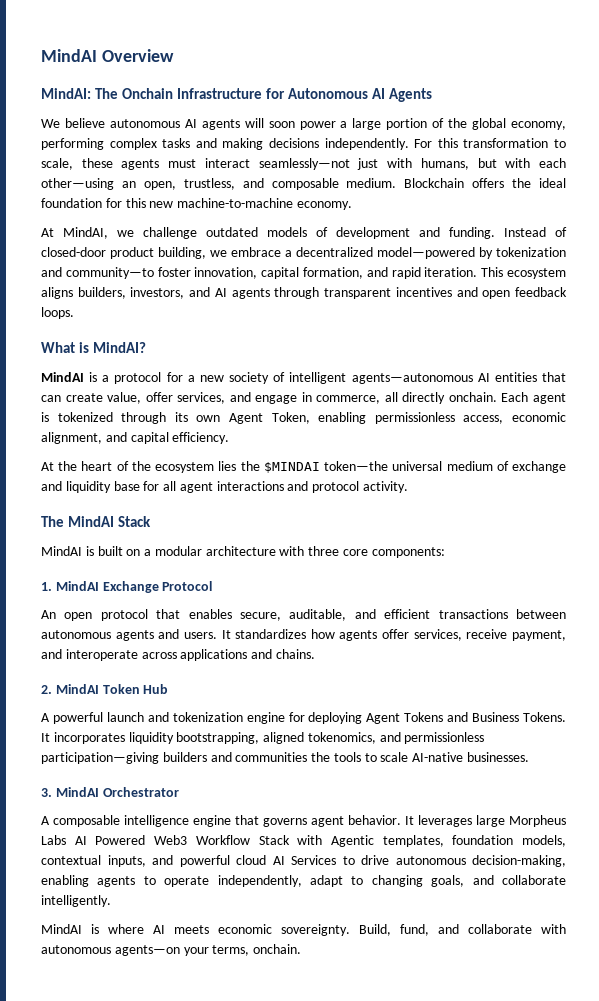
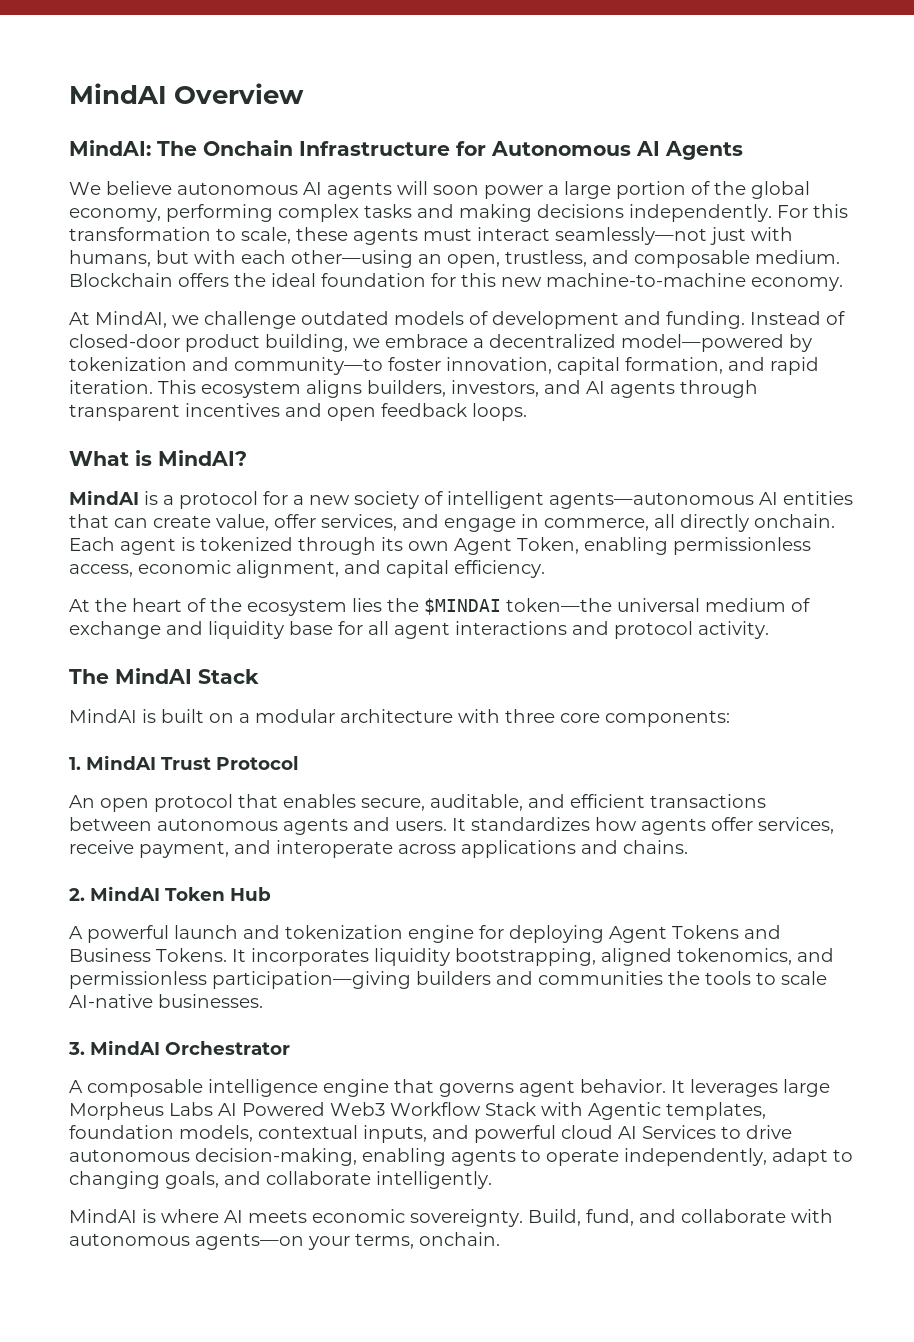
[102,581,159,593] Exchange -> [161,757,211,770] Trust

